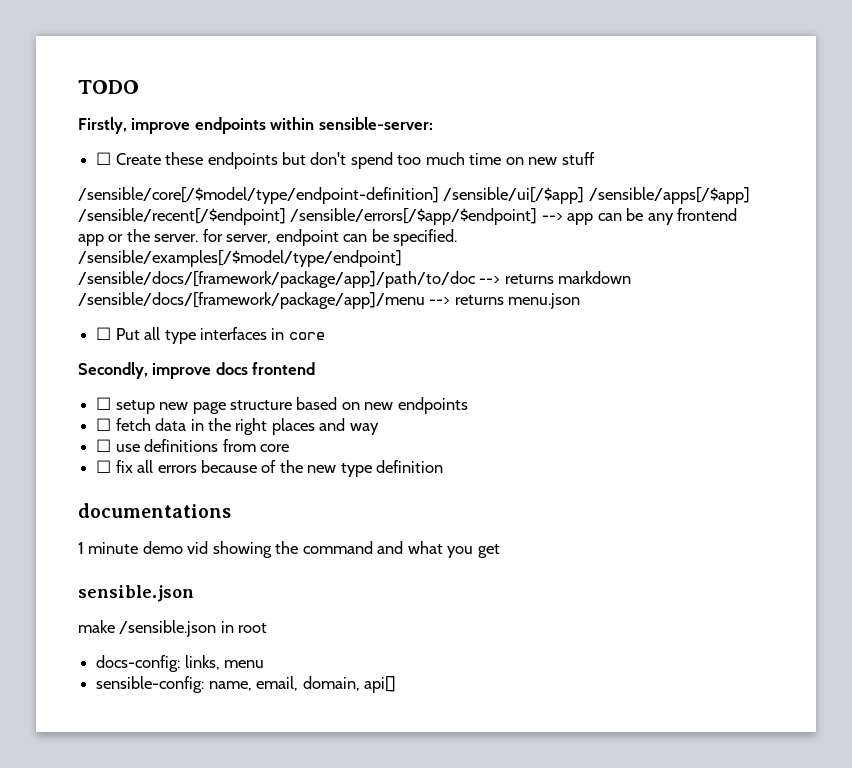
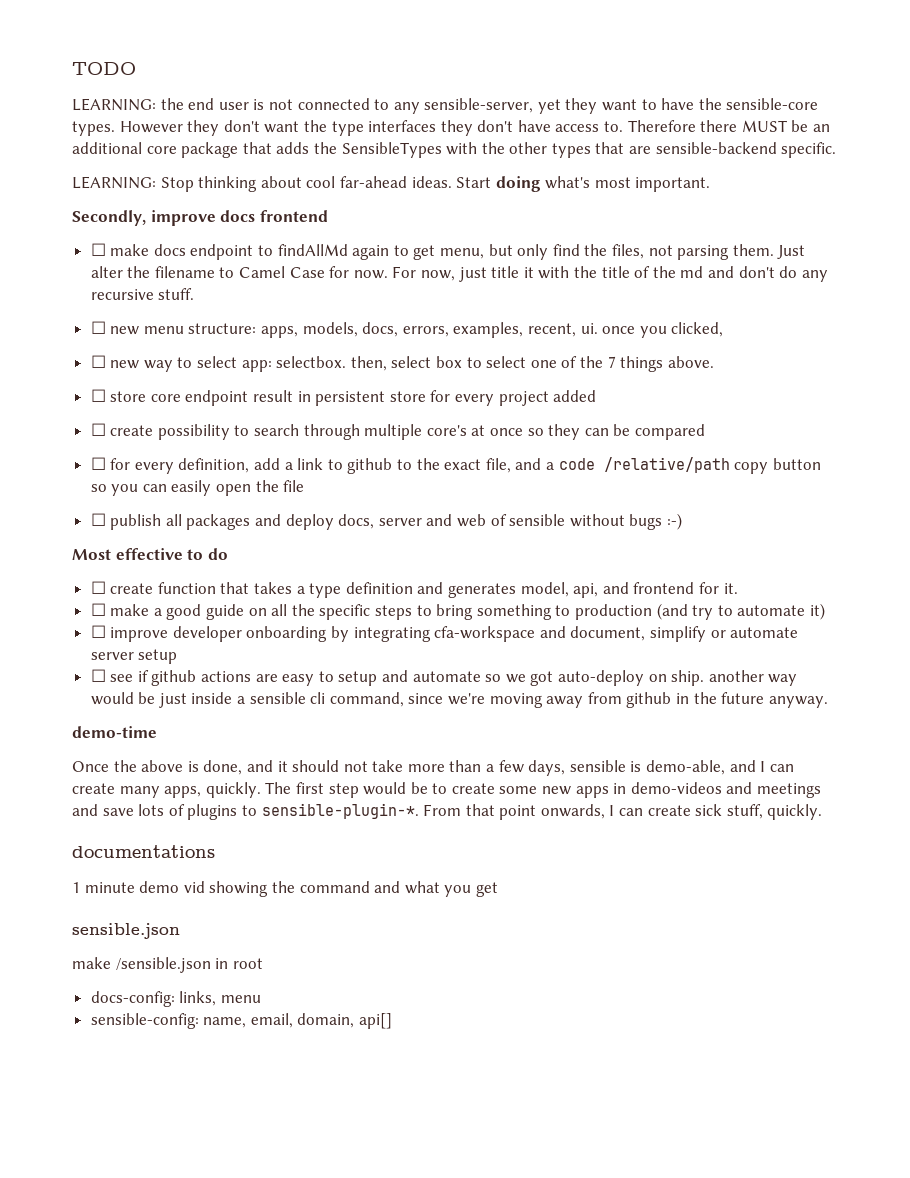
[78,117,433,134] [96,152,595,169] [78,187,750,204] [78,208,738,225] [78,229,458,246] [78,250,402,267] [78,271,632,288] [78,292,581,309] [96,327,325,344] Firstly, improve endpoints within sensible-server: // ☐ Create these endpoints but don't spend too much time on new stuff // /sensible/core[/$model/type/endpoint-definition] /sensible/ui[/$app] /sensible/apps[/$app] /sensible/recent[/$endpoint] /sensible/errors[/$app/$endpoint] --> app can be any frontend app or the server. for server, endpoint can be specified. /sensible/examples[/$model/type/endpoint] /sensible/docs/[framework/package/app]/path/to/doc --> returns markdown /sensible/docs/[framework/package/app]/menu --> returns menu.json // ☐ Put all type interfaces in core -> [72,98,819,114] [72,120,831,136] [72,142,837,158] [72,176,711,192] LEARNING: the end user is not connected to any sensible-server, yet they want to have the sensible-core types. However they don't want the type interfaces they don't have access to. Therefore there MUST be an additional core package that adds the SensibleTypes with the other types that are sensible-backend specific. // LEARNING: Stop thinking about cool far-ahead ideas. Start doing what's most important.
[115,397,468,414] [96,418,379,435] [96,439,289,452] [96,460,444,477] setup new page structure based on new endpoints // ☐ fetch data in the right places and way // ☐ use definitions from core // ☐ fix all errors because of the new type definition -> [110,244,806,260] [90,266,828,282] [90,288,195,300] [90,321,724,338] [90,355,714,372] [90,389,597,406] [90,423,705,440] [90,457,821,474] [90,480,305,496] [90,513,682,530] [72,548,228,560] [90,581,738,598] [90,603,825,620] [90,625,799,642] [90,649,178,664] [90,669,798,686] [90,692,828,708] [72,726,157,738] [72,760,794,776] [72,782,822,798] [72,803,823,820] make docs endpoint to findAllMd again to get menu, but only find the files, not parsing them. Just alter the filename to Camel Case for now. For now, just title it with the title of the md and don't do any recursive stuff. // ☐ new menu structure: apps, models, docs, errors, examples, recent, ui. once you clicked, // ☐ new way to select app: selectbox. then, select box to select one of the 7 things above. // ☐ store core endpoint result in persistent store for every project added // ☐ create possibility to search through multiple core's at once so they can be compared // ☐ for every definition, add a link to github to the exact file, and a code /relative/path copy button so you can easily open the file // ☐ publish all packages and deploy docs, server and web of sensible without bugs :-) // Most effective to do // ☐ create function that takes a type definition and generates model, api, and frontend for it. // ☐ make a good guide on all the specific steps to bring something to production (and try to automate it) // ☐ improve developer onboarding by integrating cfa-workspace and document, simplify or automate server setup // ☐ see if github actions are easy to setup and automate so we got auto-deploy on ship. another way would be just inside a sensible cli command, since we're moving away from github in the future anyway. // demo-time // Once the above is done, and it should not take more than a few days, sensible is demo-able, and I can create many apps, quickly. The first step would be to create some new apps in demo-videos and meetings and save lots of plugins to sensible-plugin-*. From that point onwards, I can create sick stuff, quickly.

